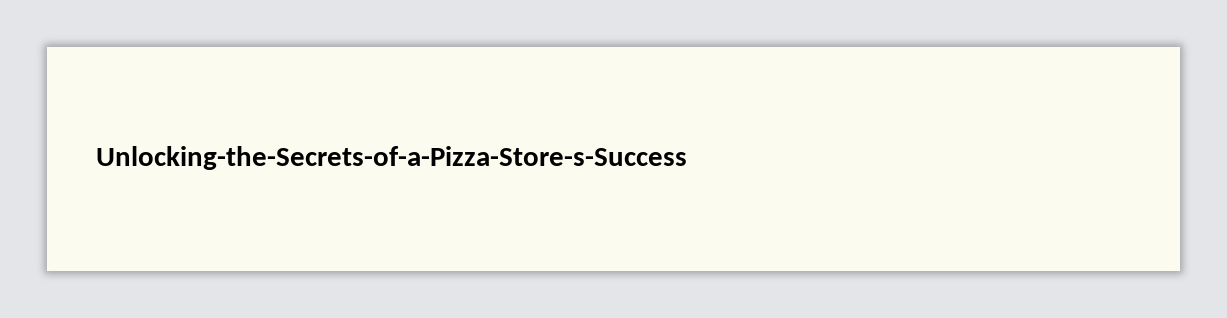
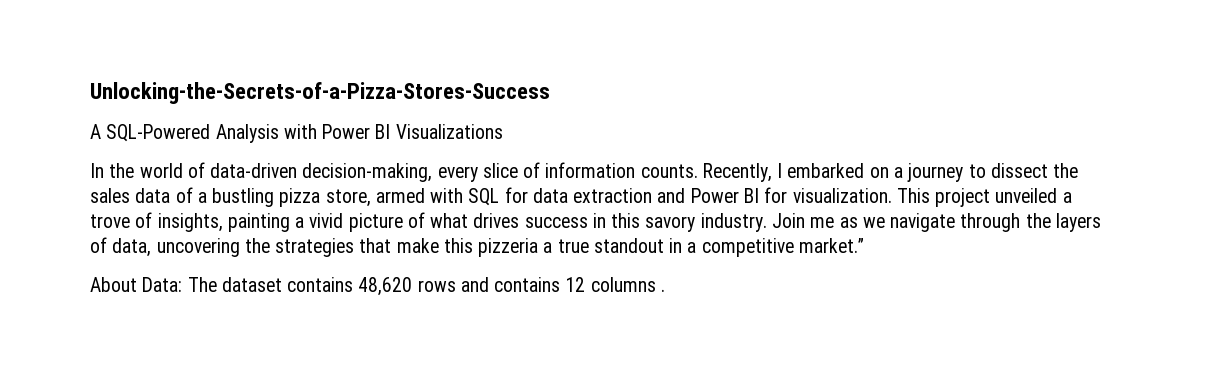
[96,146,687,170] Unlocking-the-Secrets-of-a-Pizza-Store-s-Success -> [90,82,550,104] [90,124,503,143] [90,162,1079,182] [90,187,1072,207] [90,212,1101,232] [90,237,864,257] [90,277,665,296] Unlocking-the-Secrets-of-a-Pizza-Stores-Success // A SQL-Powered Analysis with Power BI Visualizations // In the world of data-driven decision-making, every slice of information counts. Recently, I embarked on a journey to dissect the sales data of a bustling pizza store, armed with SQL for data extraction and Power BI for visualization. This project unveiled a trove of insights, painting a vivid picture of what drives success in this savory industry. Join me as we navigate through the layers of data, uncovering the strategies that make this pizzeria a true standout in a competitive market.” // About Data: The dataset contains 48,620 rows and contains 12 columns .

